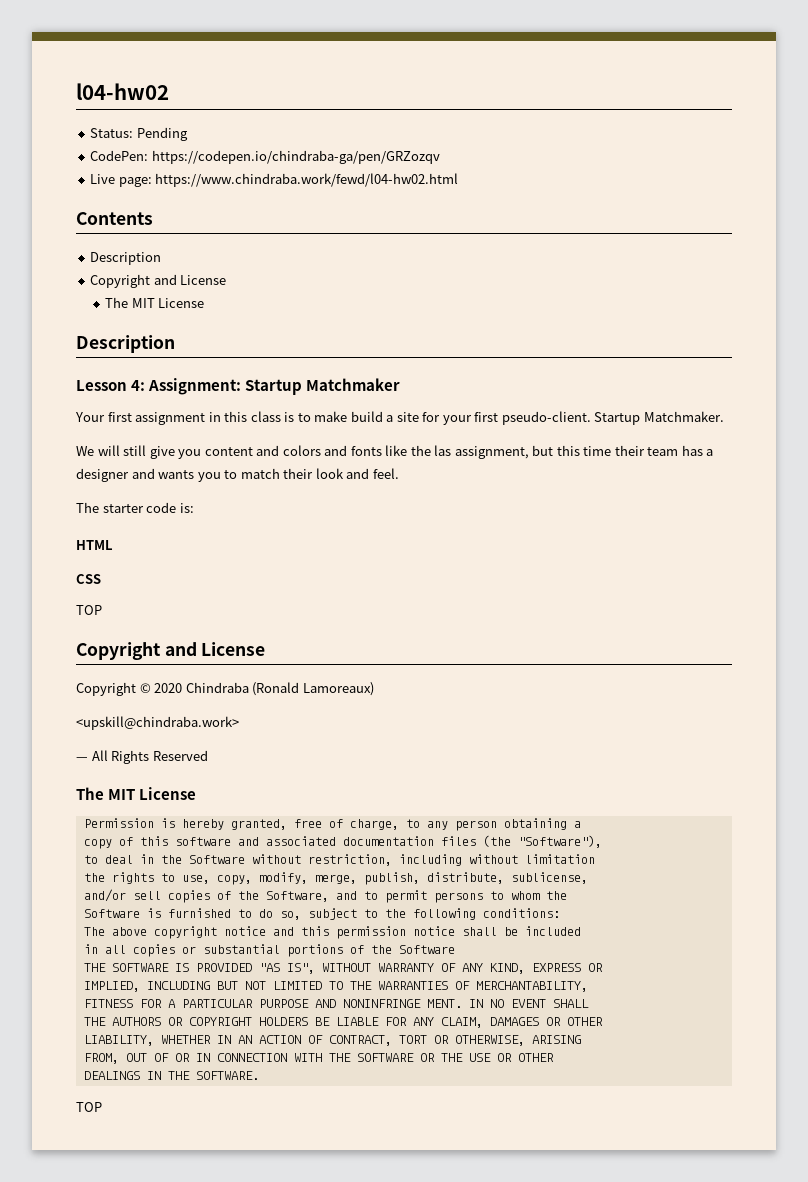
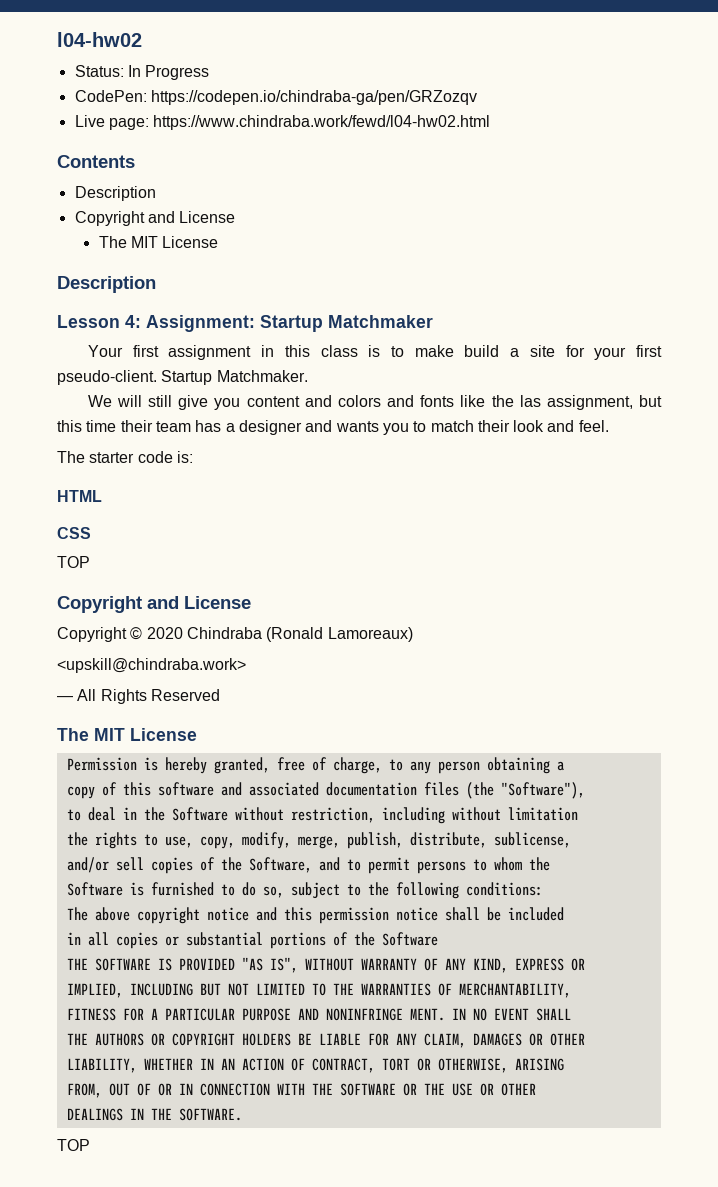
[136,127,188,141] Pending -> [127,65,210,80] In Progress

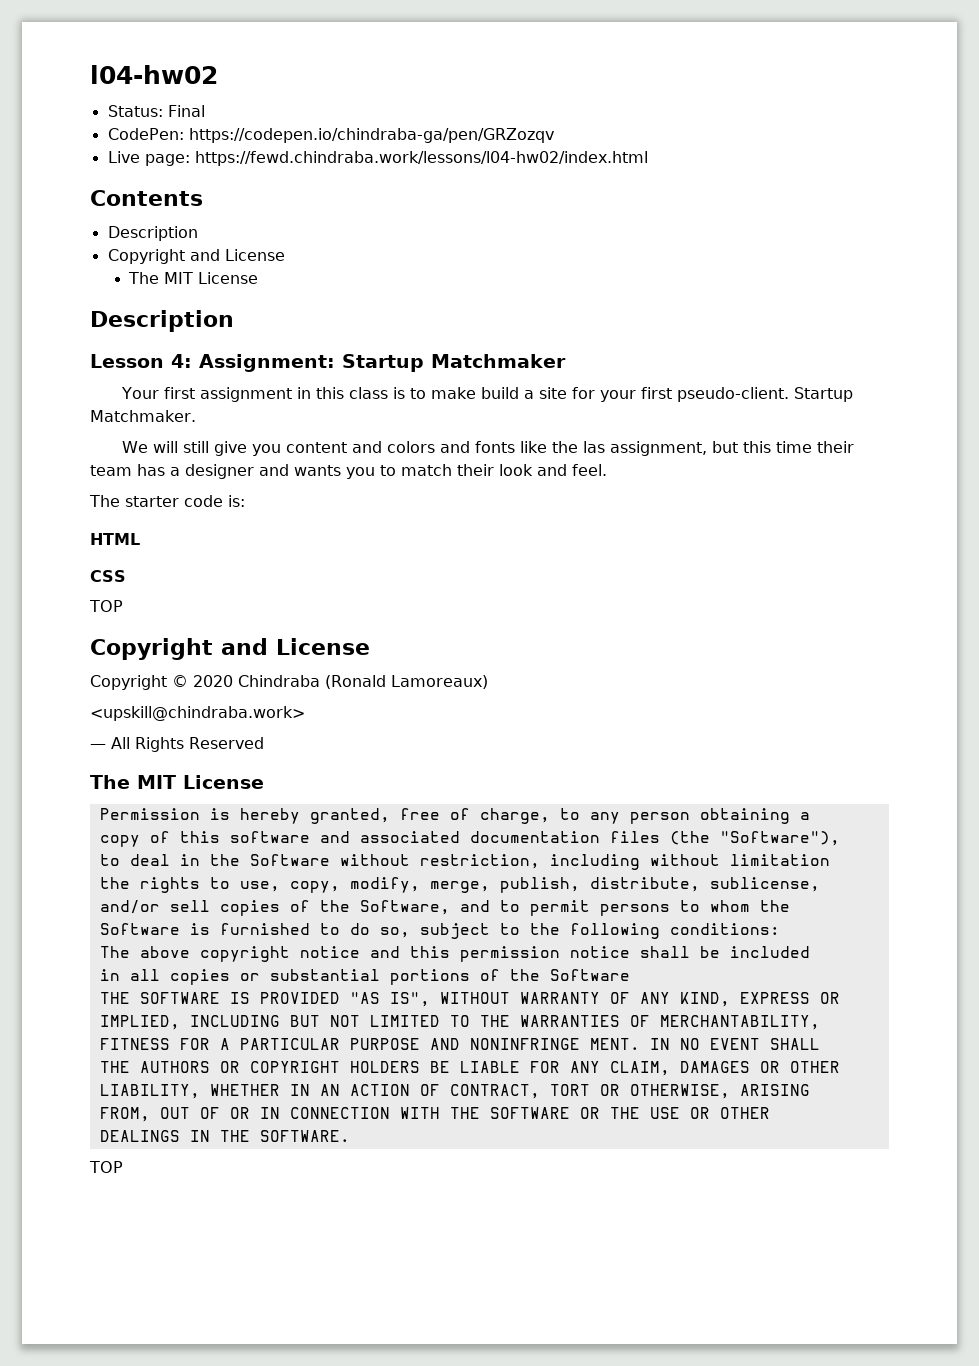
[127,65,210,80] In Progress -> [167,105,205,117] Final
[153,115,491,130] https://www.chindraba.work/fewd/l04-hw02.html -> [194,151,648,166] https://fewd.chindraba.work/lessons/l04-hw02/index.html

